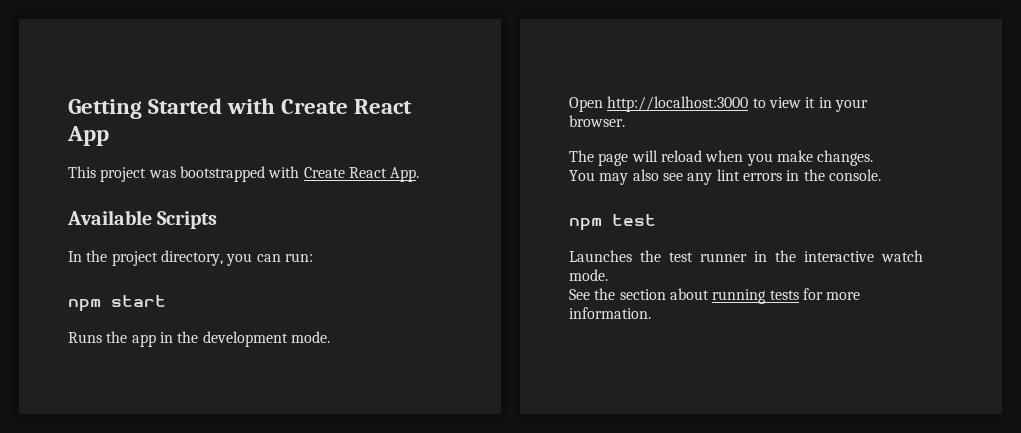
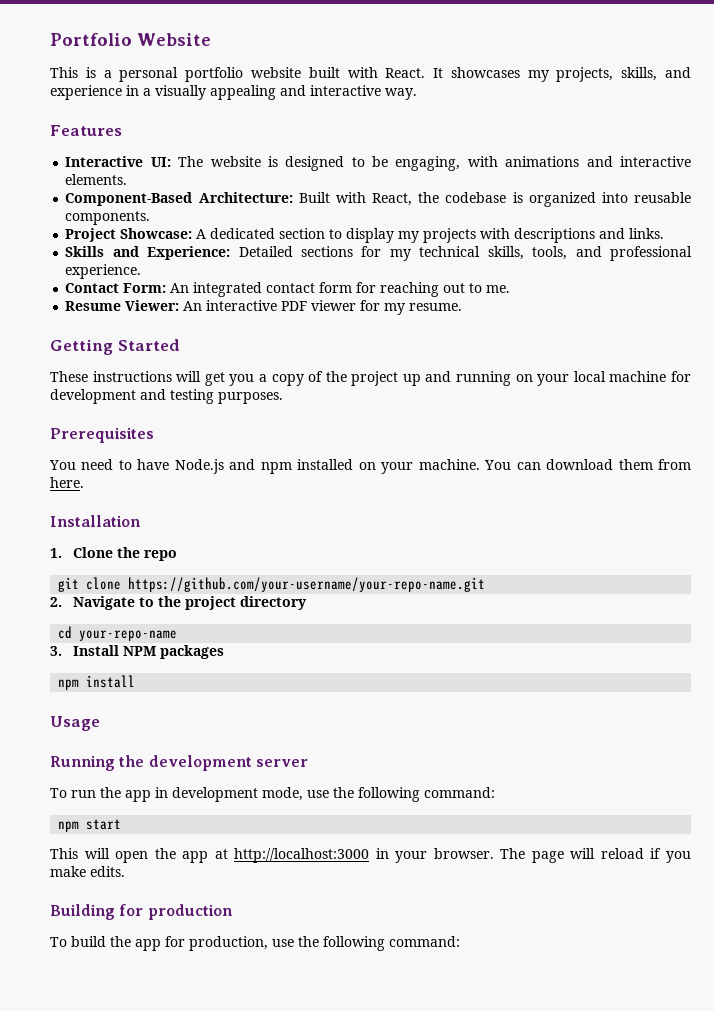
[68,98,413,119] [67,126,109,146] [68,166,420,182] [67,210,218,229] [68,250,313,266] [68,295,166,312] [68,331,330,347] [569,96,816,112] Getting Started with Create React App // This project was bootstrapped with Create React App. // Available Scripts // In the project directory, you can run: // npm start // Runs the app in the development mode. // Open http://localhost:3000 to view it -> [50,33,211,46] [50,67,691,82] [50,85,417,100] [50,125,122,136] [65,156,691,171] [65,174,128,185] [65,192,692,207] [65,211,151,225] [65,228,665,243] [65,246,692,261] [65,264,142,279] [65,282,511,297] [65,300,463,315] [50,339,180,355] [50,371,691,386] [50,389,283,404] [50,427,154,443] [49,459,691,474] [50,477,84,488] [50,515,141,527] [50,547,177,561] [58,577,486,592] [50,596,307,610] [58,626,178,641] [50,645,224,659] [58,675,136,690] [50,716,100,731] [50,755,308,771] [50,787,495,802] [58,819,122,832] [50,848,370,863] Portfolio Website // This is a personal portfolio website built with React. It showcases my projects, skills, and experience in a visually appealing and interactive way. // Features // Interactive UI: The website is designed to be engaging, with animations and interactive elements. // Component-Based Architecture: Built with React, the codebase is organized into reusable components. // Project Showcase: A dedicated section to display my projects with descriptions and links. // Skills and Experience: Detailed sections for my technical skills, tools, and professional experience. // Contact Form: An integrated contact form for reaching out to me. // Resume Viewer: An interactive PDF viewer for my resume. // Getting Started // These instructions will get you a copy of the project up and running on your local machine for development and testing purposes. // Prerequisites // You need to have Node.js and npm installed on your machine. You can download them from here. // Installation // 1. Clone the repo // git clone https://github.com/your-username/your-repo-name.git // 2. Navigate to the project directory // cd your-repo-name // 3. Install NPM packages // npm install // Usage // Running the development server // To run the app in development mode, use the following command: // npm start // This will open the app at http://localhost:3000
(625, 121) // -> (494, 853) none
[705,150,744,162] when -> [650,848,662,859] if
[817,150,874,166] [569,169,881,185] [569,214,656,231] [569,250,923,262] [569,269,608,281] [569,288,861,304] [569,307,651,319] changes. // You may also see any lint errors in the console. // npm test // Launches the test runner in the interactive watch mode. // See the section about running tests for more information. -> [90,866,125,877] [50,904,233,920] [50,936,460,951] edits. // Building for production // To build the app for production, use the following command:

